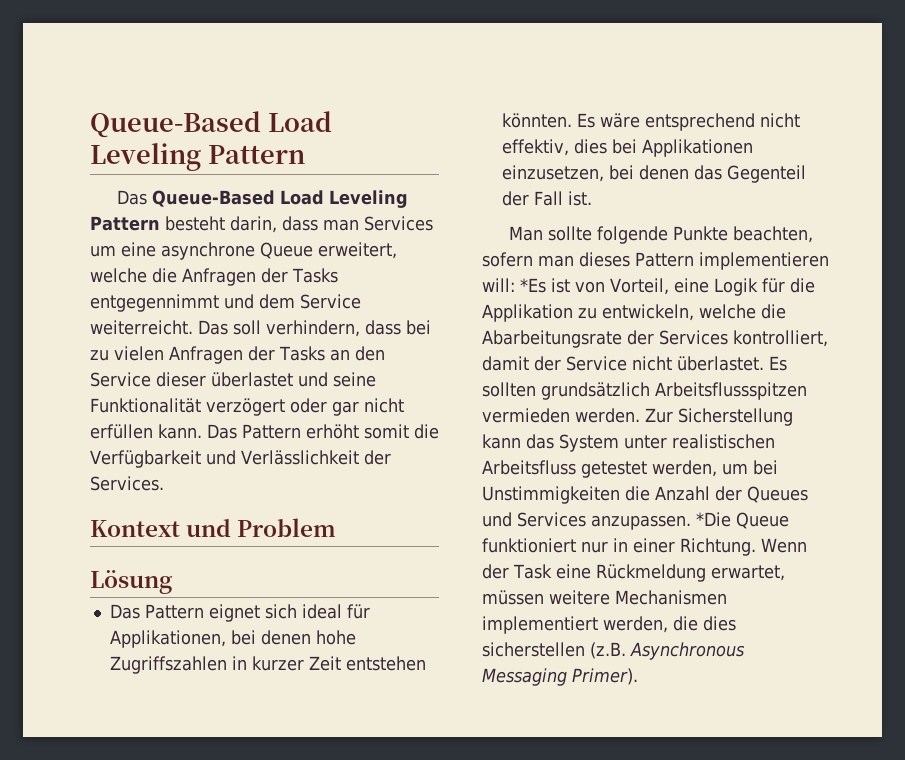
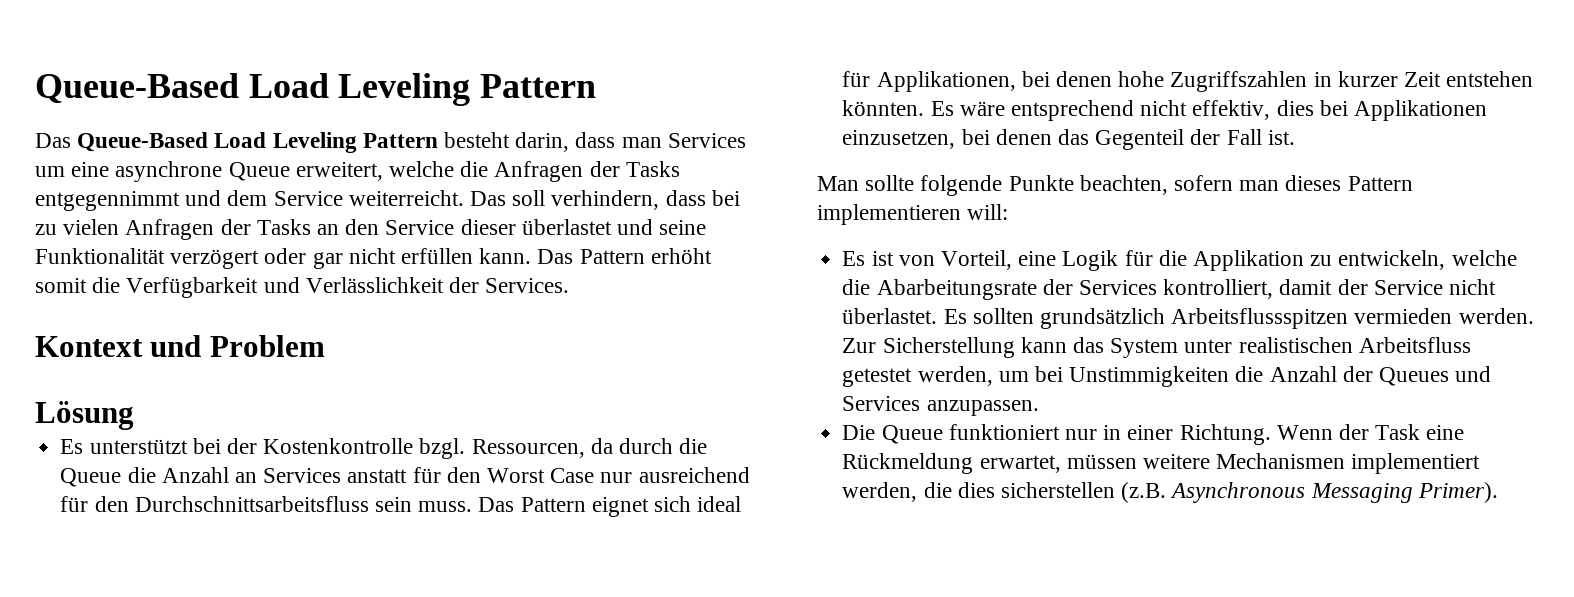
(172, 582) none -> [60,438,708,459] [60,467,750,487] [60,496,473,512] Es unterstützt bei der Kostenkontrolle bzgl. Ressourcen, da durch die Queue die Anzahl an Services anstatt für den Worst Case nur ausreichend für den Durchschnittsarbeitsfluss sein muss.
[520,278,546,293] *Es -> [842,251,866,266] // Es
[696,512,731,527] *Die -> [842,425,876,440] // Die

